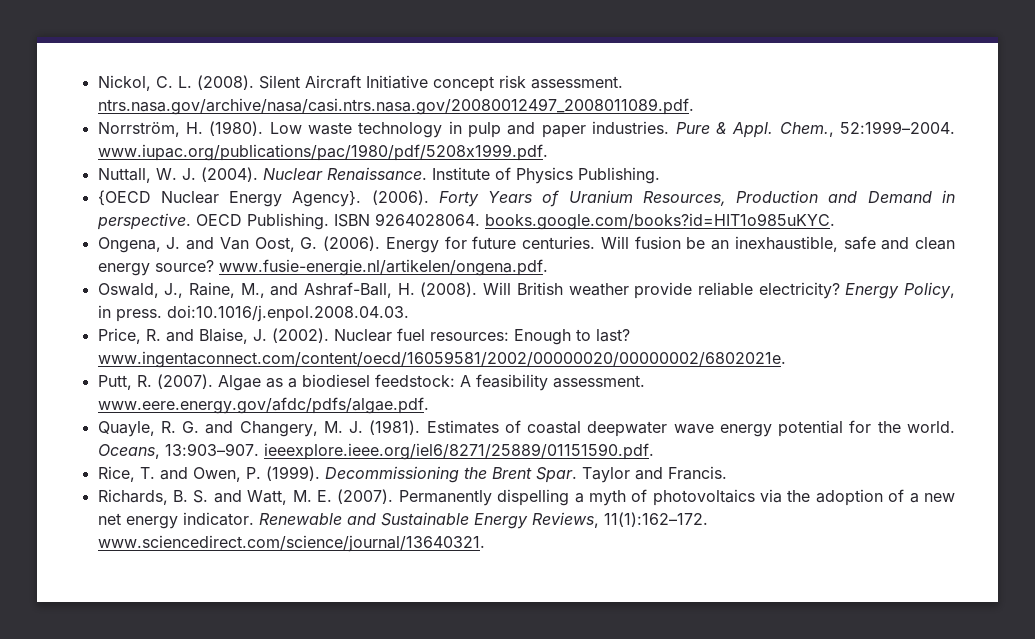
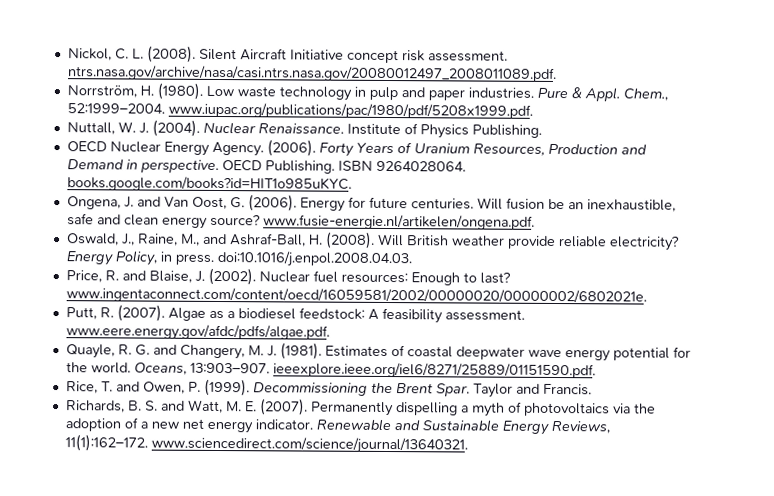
[97,190,151,206] {OECD -> [66,141,107,153] OECD
[292,190,362,207] Agency}. -> [211,141,264,157] Agency.

